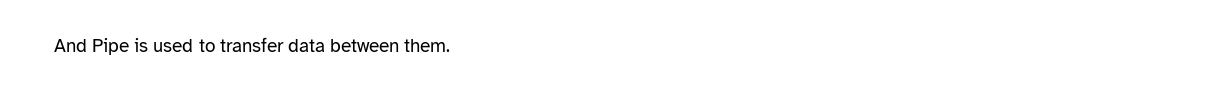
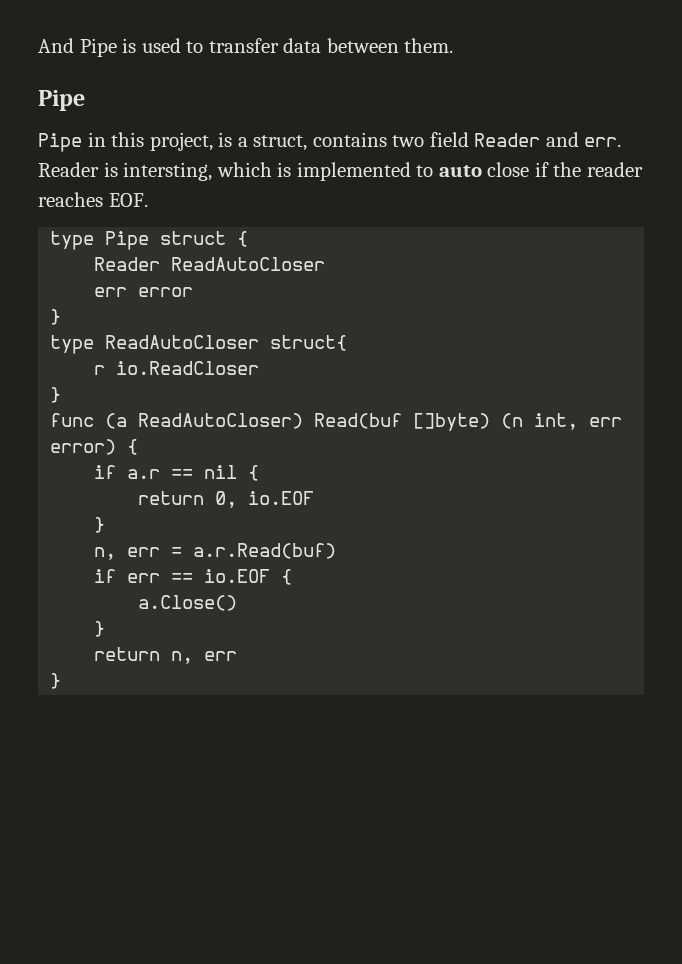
(451, 45) none -> [38,90,85,111] [38,132,622,152] [38,162,643,181] [38,192,148,207] [50,231,249,250] [94,257,326,271] [94,287,194,297] [50,309,62,325] [50,335,348,354] [94,361,260,375] [50,387,62,403] [50,413,623,431] [50,439,139,455] [94,465,260,481] [138,491,315,508] [94,517,106,533] [94,543,337,560] [94,569,293,585] [138,595,238,611] [94,621,106,637] [94,647,238,664] [50,673,62,689] // Pipe // Pipe in this project, is a struct, contains two field Reader and err. Reader is intersting, which is implemented to auto close if the reader reaches EOF. // type Pipe struct { // Reader ReadAutoCloser // err error // } // type ReadAutoCloser struct{ // r io.ReadCloser // } // func (a ReadAutoCloser) Read(buf []byte) (n int, err error) { // if a.r == nil { // return 0, io.EOF // } // n, err = a.r.Read(buf) // if err == io.EOF { // a.Close() // } // return n, err // }

